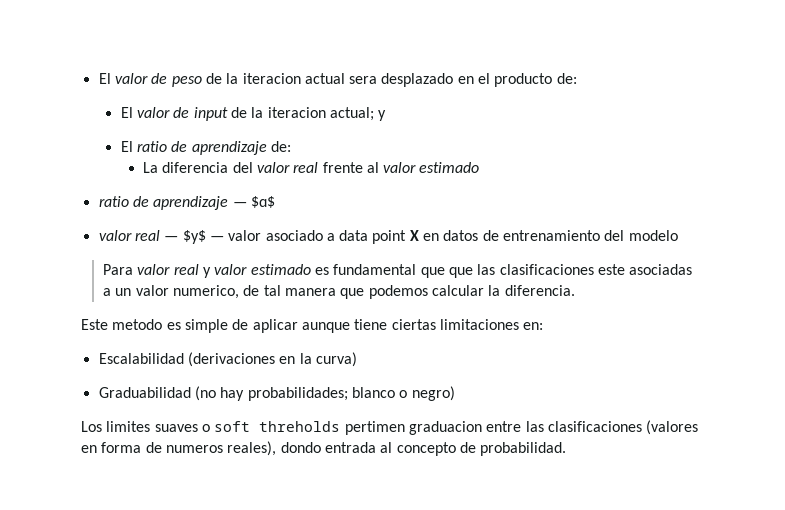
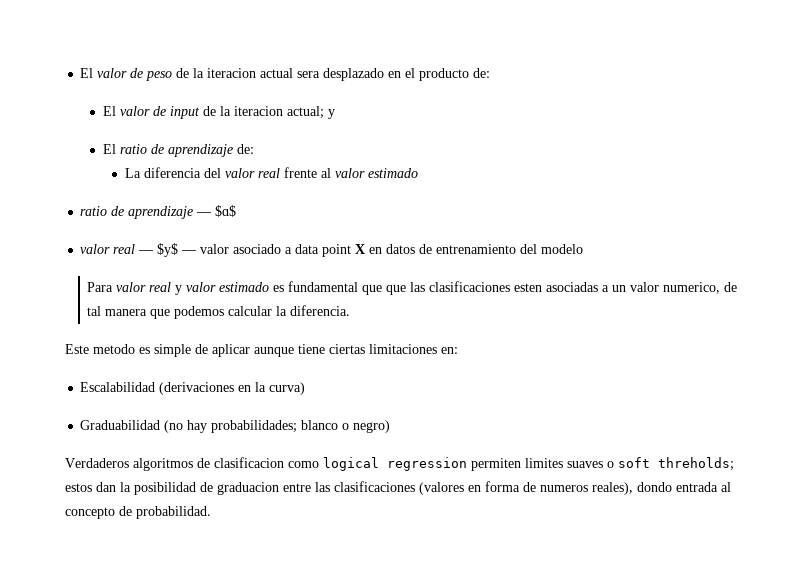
[597,264,625,275] este -> [514,283,543,292] esten
[81,421,405,435] Los limites suaves o soft threholds pertimen -> [65,457,734,471] [65,482,213,495] Verdaderos algoritmos de clasificacion como logical regression permiten limites suaves o soft threholds; estos dan la posibilidad de

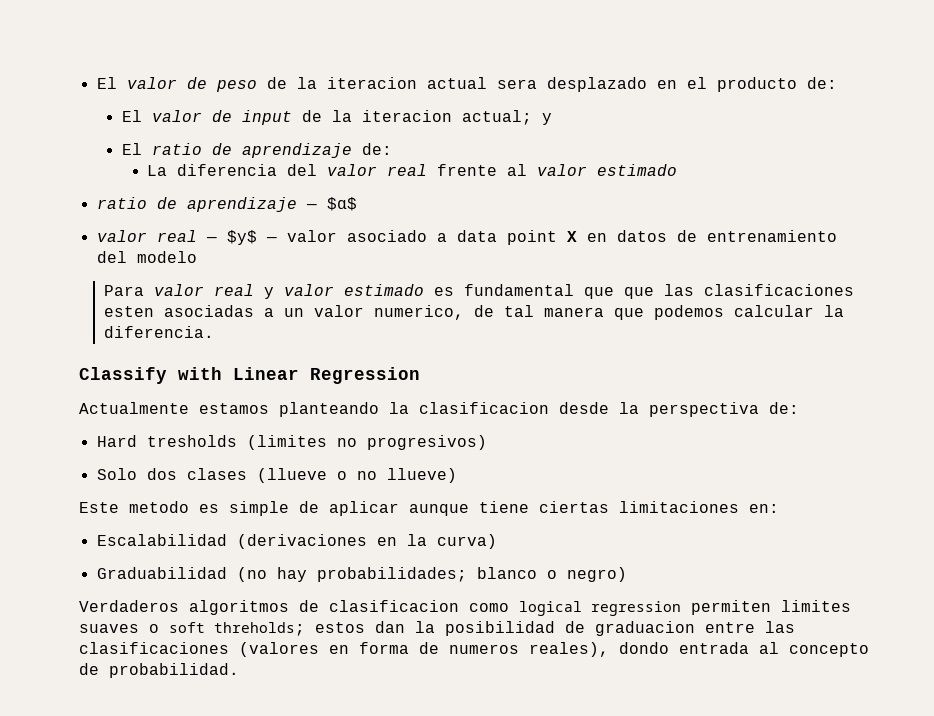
(351, 310) none -> [79,367,420,384] [79,402,799,417] [96,435,487,450] [96,468,457,483] // Classify with Linear Regression // Actualmente estamos planteando la clasificacion desde la perspectiva de: // Hard tresholds (limites no progresivos) // Solo dos clases (llueve o no llueve)

